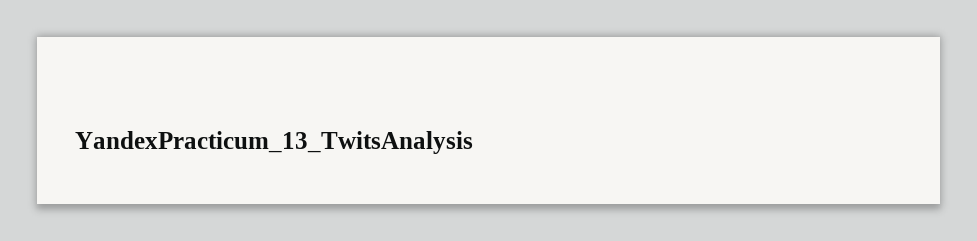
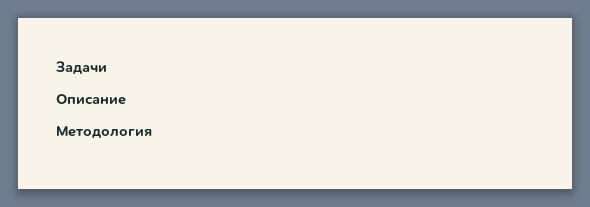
[75,131,473,154] YandexPracticum_13_TwitsAnalysis -> [55,61,107,75] [56,94,126,105] [56,126,152,139] Задачи // Описание // Методология

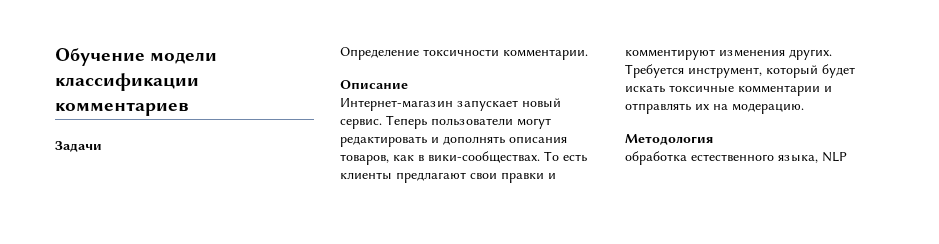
[55,61,107,75] [56,94,126,105] [56,126,152,139] Задачи // Описание // Методология -> [55,48,218,66] [55,73,199,91] [55,102,189,116] [55,141,102,152] [340,47,588,60] [340,80,408,89] [340,98,561,111] [340,115,551,129] [340,136,567,147] [340,151,587,165] [340,172,556,183] [625,49,832,60] [625,64,855,78] [625,85,832,96] [625,103,804,114] [625,134,713,145] [625,151,847,165] Обучение модели классификации комментариев // Задачи // Определение токсичности комментарии. // Описание // Интернет-магазин запускает новый сервис. Теперь пользователи могут редактировать и дополнять описания товаров, как в вики-сообществах. То есть клиенты предлагают свои правки и комментируют изменения других. Требуется инструмент, который будет искать токсичные комментарии и отправлять их на модерацию. // Методология // обработка естественного языка, NLP

